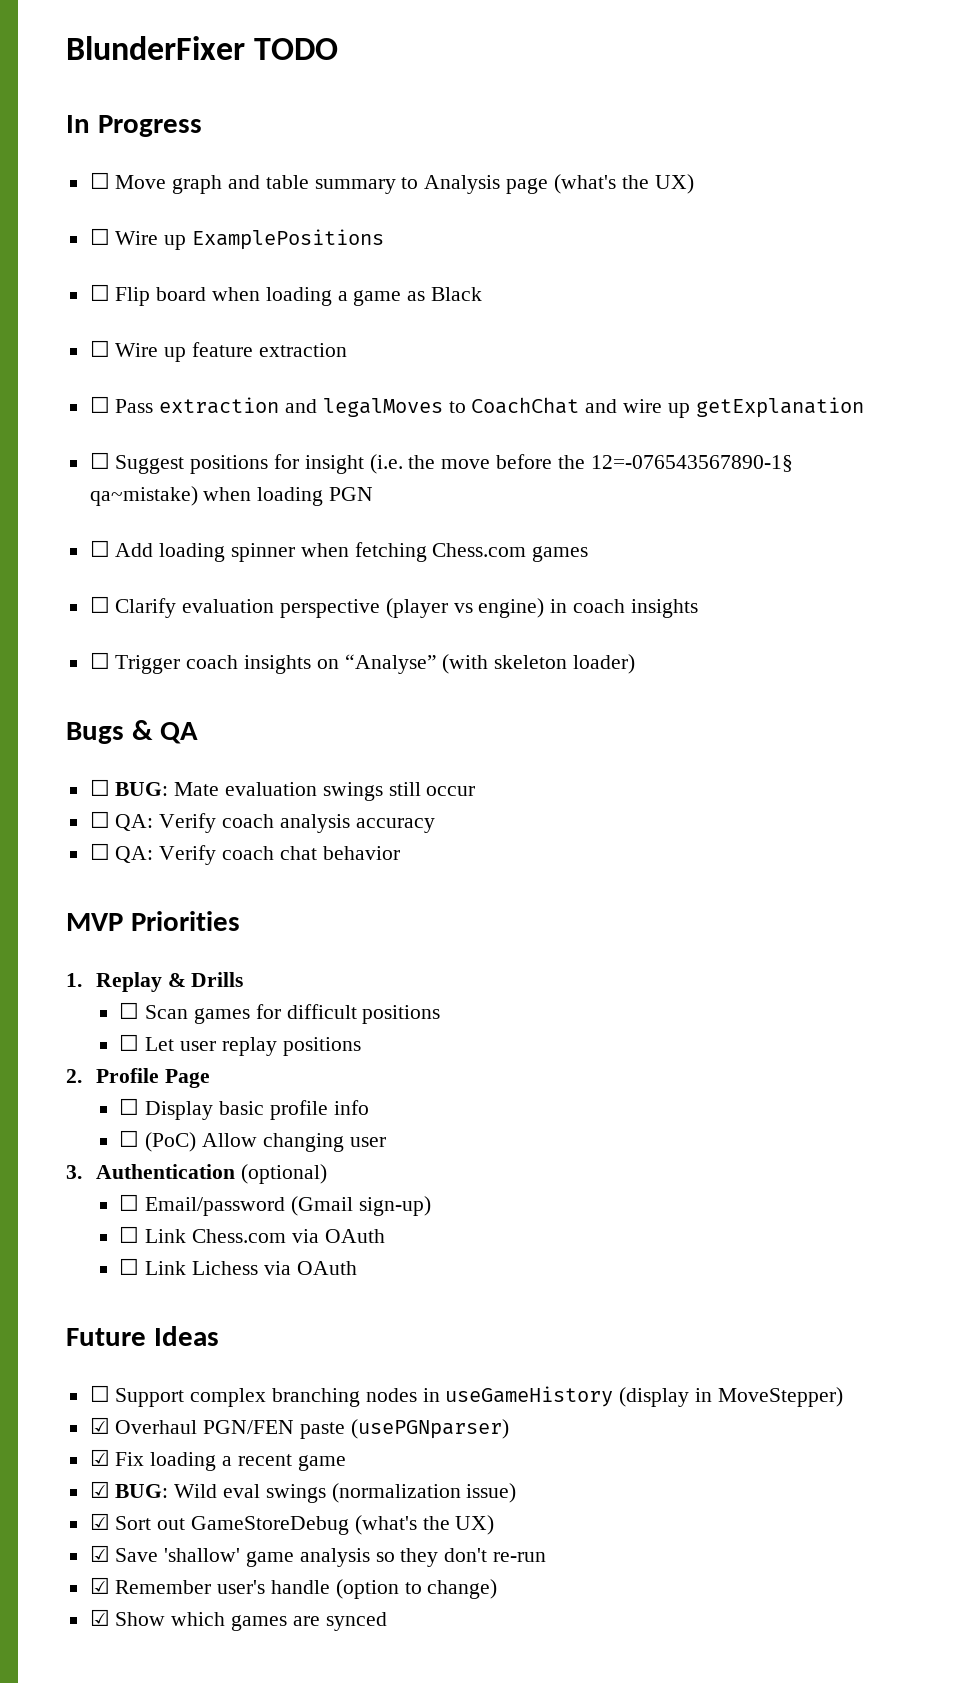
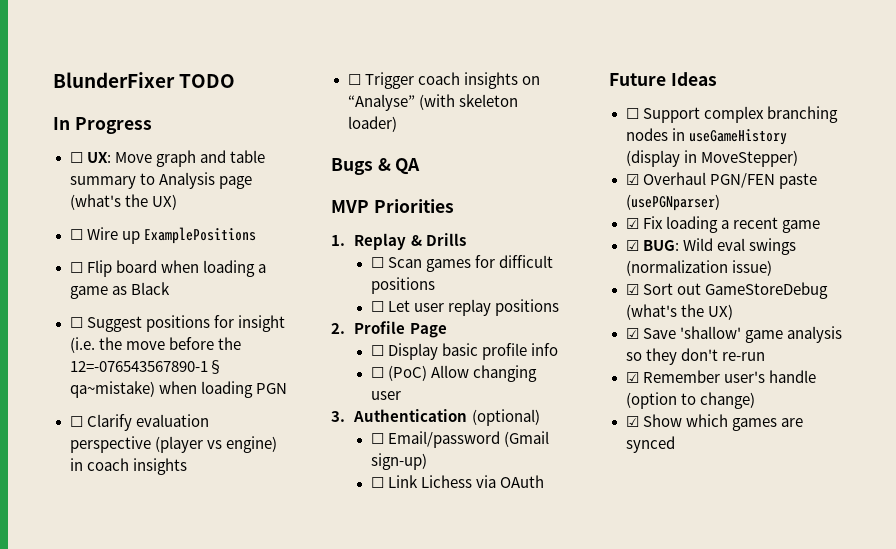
(110, 180) none -> [86,152,111,163] UX:
[89,340,347,362] [89,396,864,418] // ☐ Wire up feature extraction // ☐ Pass extraction and legalMoves to CoachChat and wire up getExplanation -> (170, 288) none
[89,540,589,562] // ☐ Add loading spinner when fetching Chess.com games -> (287, 388) none
[89,779,476,801] [89,811,435,833] [89,843,400,865] // ☐ BUG: Mate evaluation swings still occur // ☐ QA: Verify coach analysis accuracy // ☐ QA: Verify coach chat behavior -> (421, 166) none
[119,1226,385,1243] // ☐ Link Chess.com via OAuth -> (427, 461) none

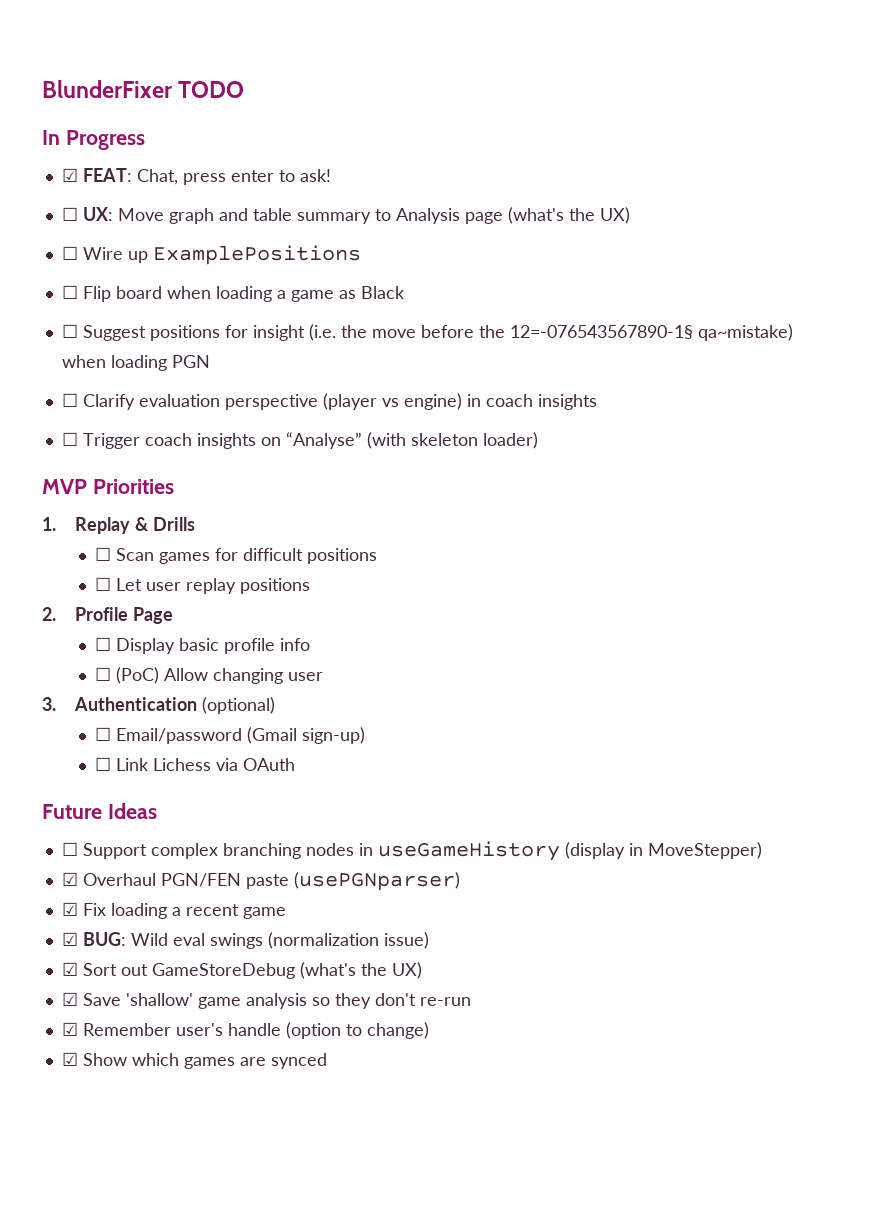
(152, 125) none -> [61,168,331,185] // ☑ FEAT: Chat, press enter to ask!
[331,158,421,175] // Bugs & QA -> (538, 440) none

